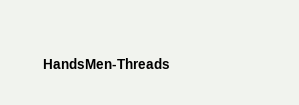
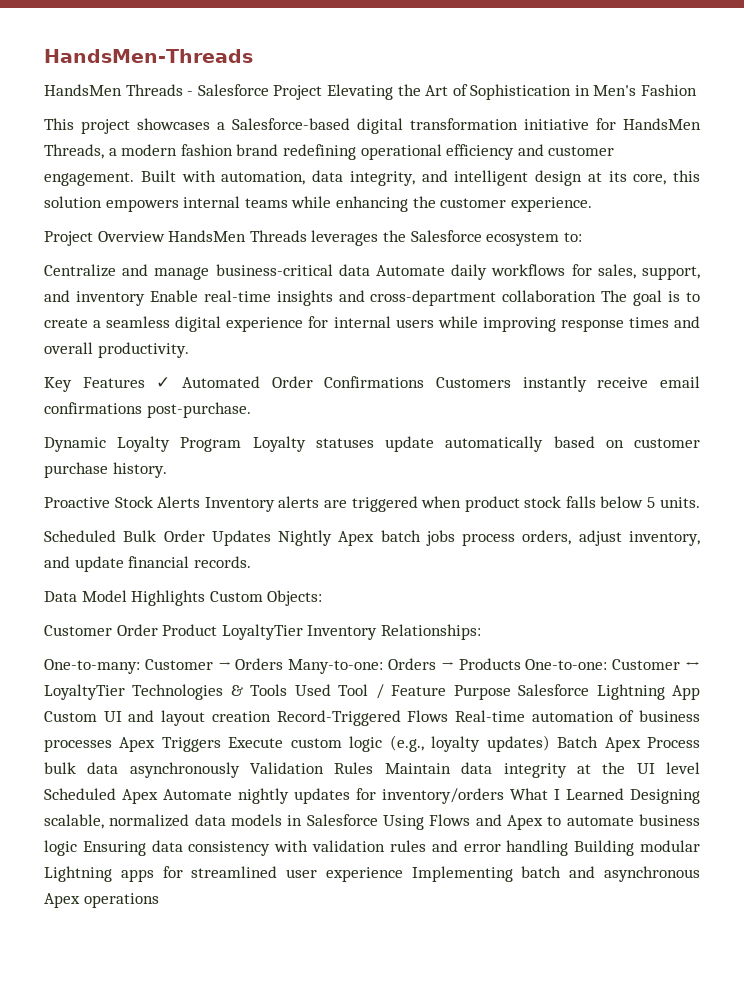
(170, 63) none -> [44,84,698,100] [44,118,701,134] [44,144,615,160] [44,170,700,186] [44,196,592,212] [44,230,582,246] [44,264,701,280] [44,290,700,306] [44,316,700,332] [44,342,189,358] [44,376,700,392] [44,402,251,418] [44,436,700,452] [44,462,167,478] [44,496,700,512] [44,530,700,546] [44,556,251,572] [44,590,323,606] [44,624,481,640] [44,658,700,674] [44,684,700,700] [44,710,700,726] [44,735,700,752] [44,762,701,778] [44,788,700,804] [44,814,700,830] [44,840,700,856] [44,866,700,882] [44,893,159,908] // HandsMen Threads - Salesforce Project Elevating the Art of Sophistication in Men's Fashion // This project showcases a Salesforce-based digital transformation initiative for HandsMen Threads, a modern fashion brand redefining operational efficiency and customer engagement. Built with automation, data integrity, and intelligent design at its core, this solution empowers internal teams while enhancing the customer experience. // Project Overview HandsMen Threads leverages the Salesforce ecosystem to: // Centralize and manage business-critical data Automate daily workflows for sales, support, and inventory Enable real-time insights and cross-department collaboration The goal is to create a seamless digital experience for internal users while improving response times and overall productivity. // Key Features ✓ Automated Order Confirmations Customers instantly receive email confirmations post-purchase. // Dynamic Loyalty Program Loyalty statuses update automatically based on customer purchase history. // Proactive Stock Alerts Inventory alerts are triggered when product stock falls below 5 units. // Scheduled Bulk Order Updates Nightly Apex batch jobs process orders, adjust inventory, and update financial records. // Data Model Highlights Custom Objects: // Customer Order Product LoyaltyTier Inventory Relationships: // One-to-many: Customer → Orders Many-to-one: Orders → Products One-to-one: Customer ↔ LoyaltyTier Technologies & Tools Used Tool / Feature Purpose Salesforce Lightning App Custom UI and layout creation Record-Triggered Flows Real-time automation of business processes Apex Triggers Execute custom logic (e.g., loyalty updates) Batch Apex Process bulk data asynchronously Validation Rules Maintain data integrity at the UI level Scheduled Apex Automate nightly updates for inventory/orders What I Learned Designing scalable, normalized data models in Salesforce Using Flows and Apex to automate business logic Ensuring data consistency with validation rules and error handling Building modular Lightning apps for streamlined user experience Implementing batch and asynchronous Apex operations

